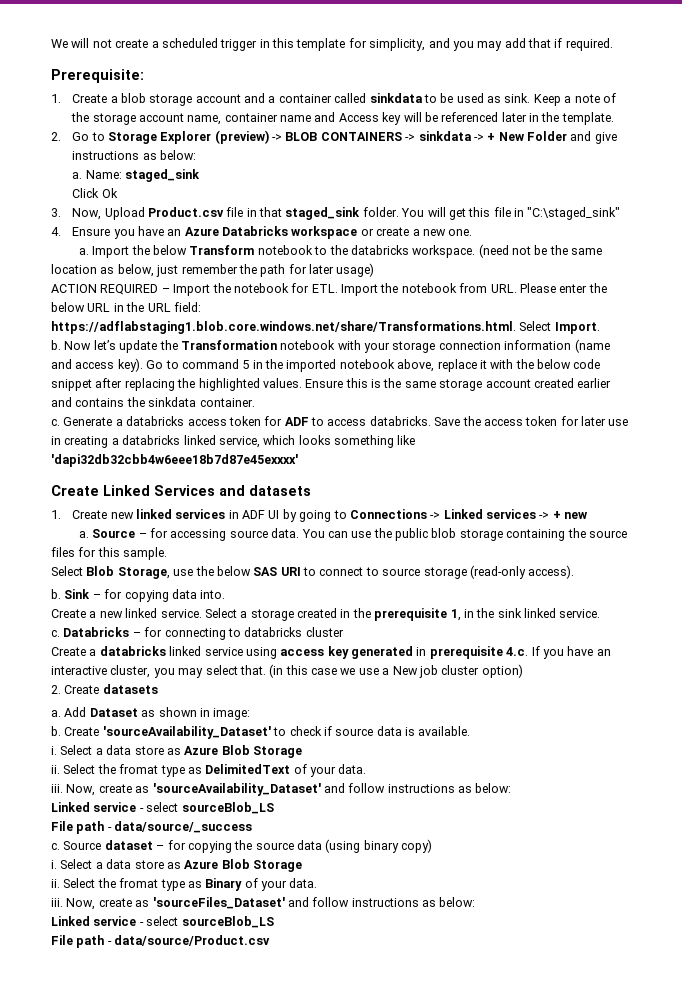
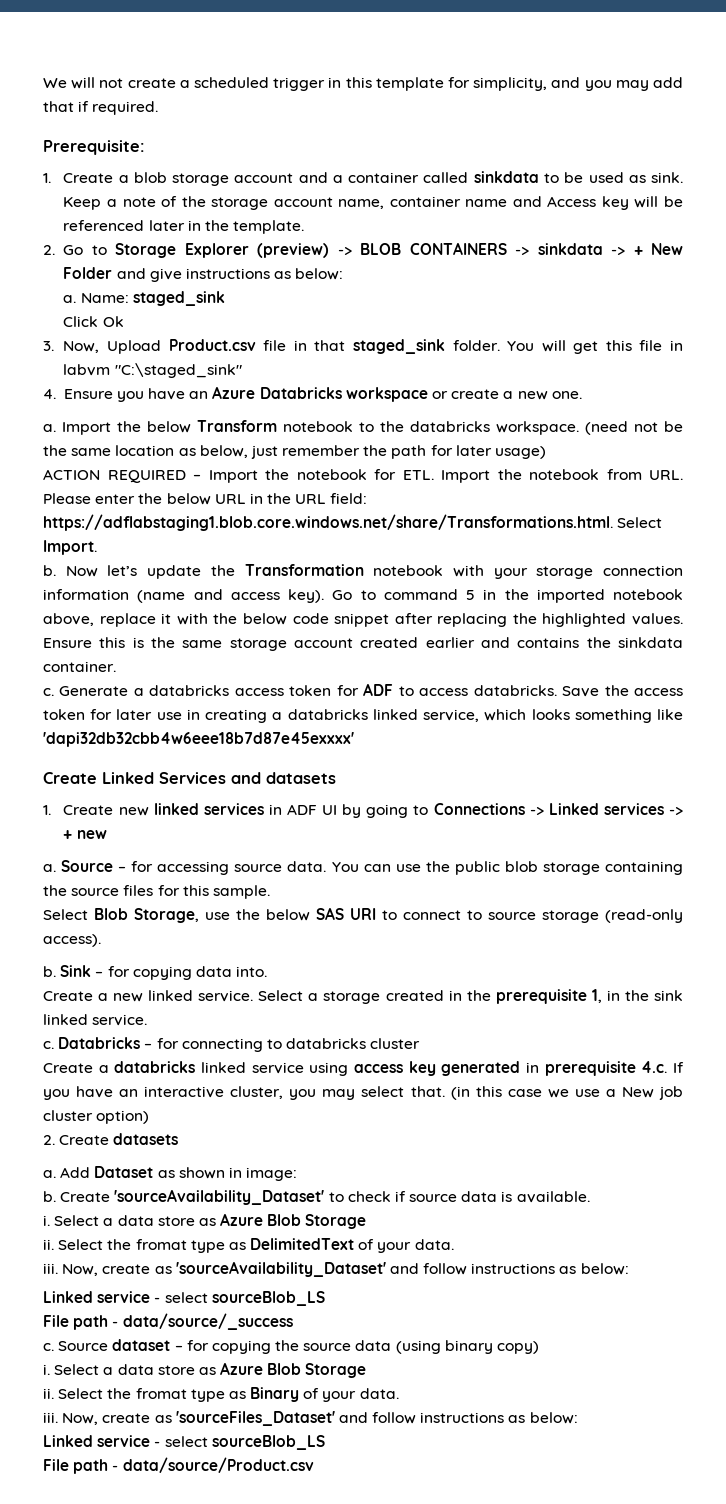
(525, 212) none -> [63,364,111,376] labvm

